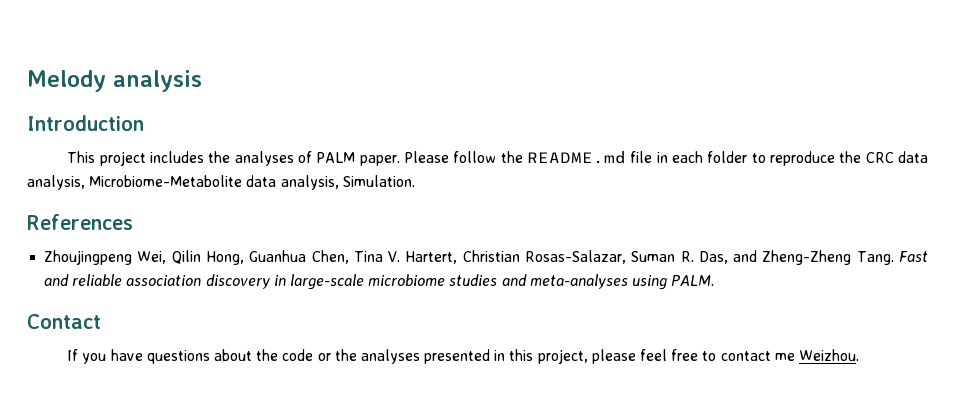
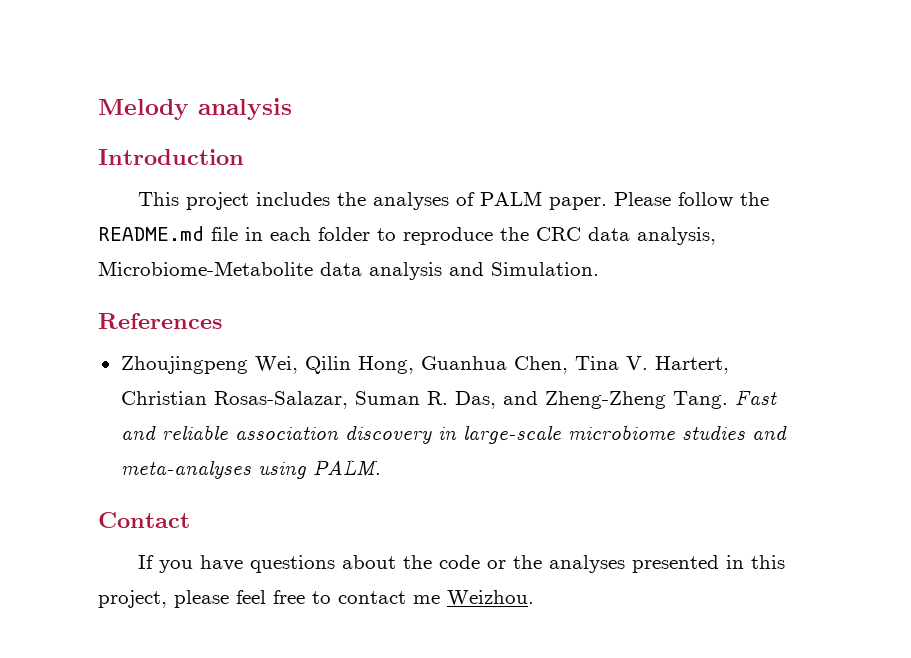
[280,175,339,190] analysis, -> [369,262,484,280] analysis and

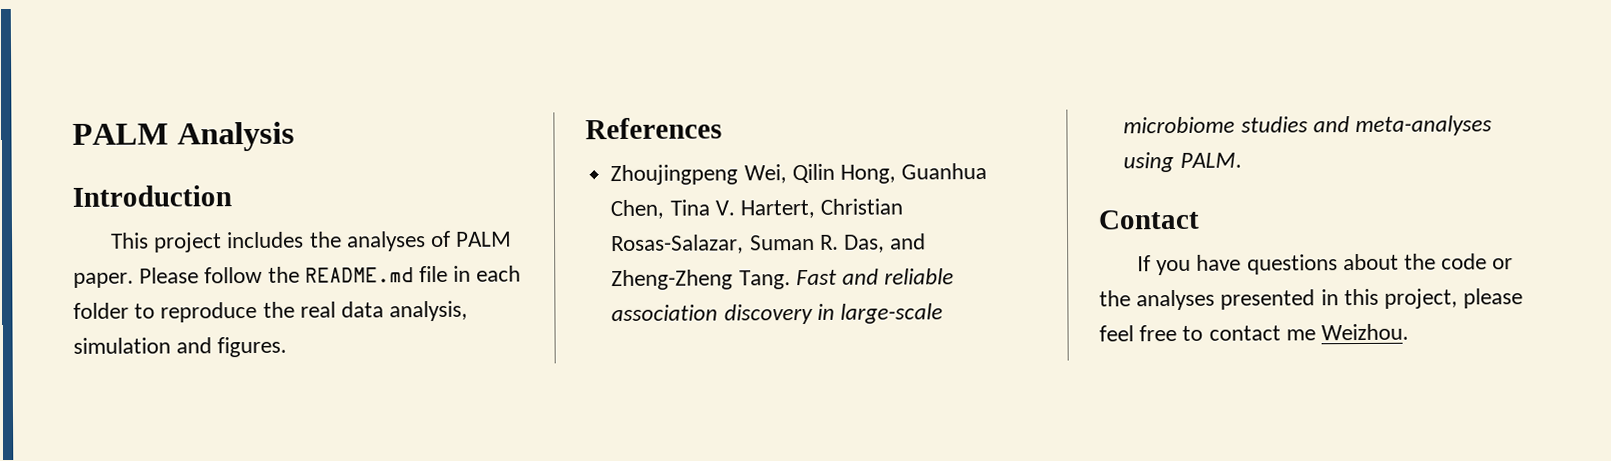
[98,98,292,120] Melody analysis -> [72,121,295,152] PALM Analysis
[536,227,581,241] CRC -> [299,301,336,318] real
[98,261,599,280] Microbiome-Metabolite data analysis and Simulation. -> [73,336,288,358] simulation and figures.

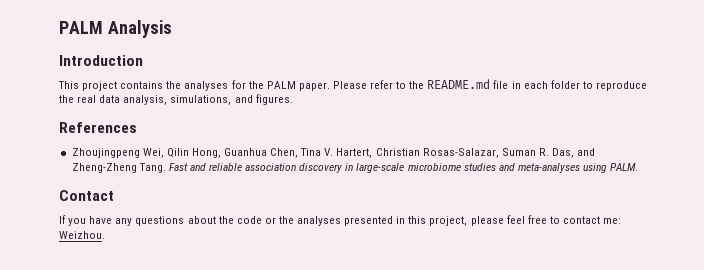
[227,230,452,252] includes the analyses of -> [120,80,264,91] contains the analyses for the
[204,266,264,284] follow -> [370,80,407,89] refer to
[73,337,171,354] simulation -> [170,95,232,105] simulations,
(1242, 262) none -> [115,218,133,226] any
[1285,329,1316,341] me -> [603,218,622,224] me:

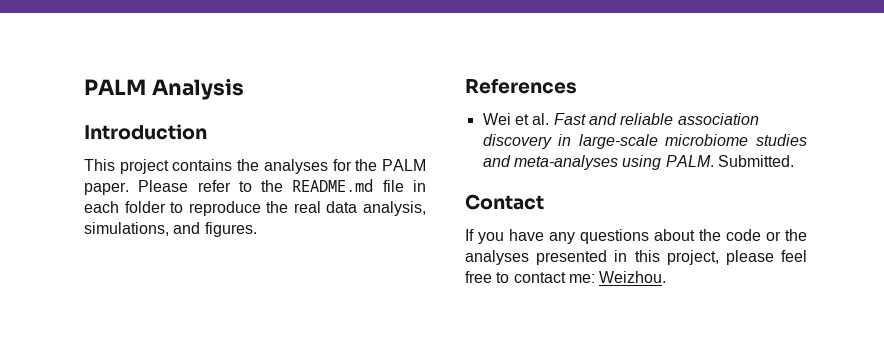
[71,148,596,158] [71,163,166,173] Zhoujingpeng Wei, Qilin Hong, Guanhua Chen, Tina V. Hartert, Christian Rosas-Salazar, Suman R. Das, and Zheng-Zheng Tang. -> [482,113,550,125] Wei et al.
(639, 167) none -> [717,155,794,167] Submitted.

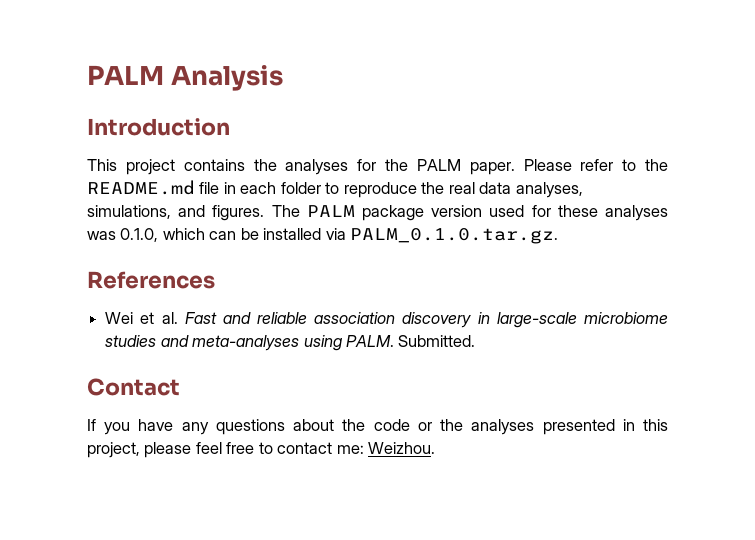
[363,201,426,216] analysis, -> [515,182,583,198] analyses,
(257, 229) none -> [271,205,668,221] [87,228,559,244] The PALM package version used for these analyses was 0.1.0, which can be installed via PALM_0.1.0.tar.gz.

